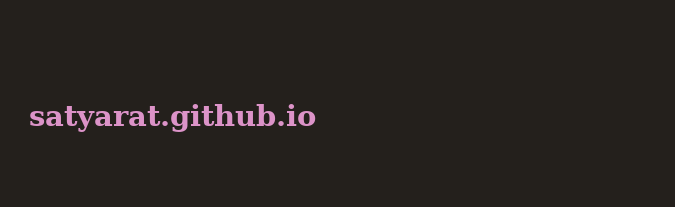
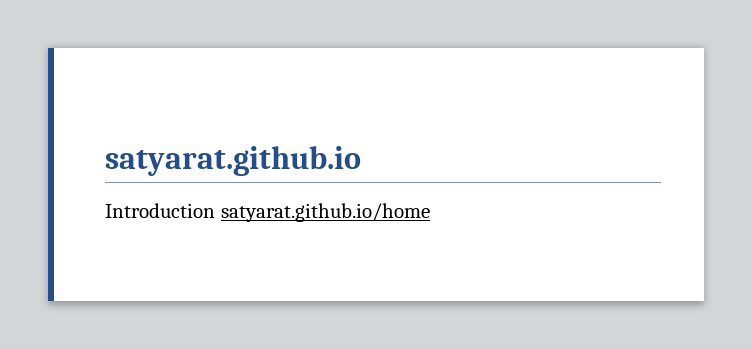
(316, 118) none -> [105,203,430,222] // Introduction satyarat.github.io/home

